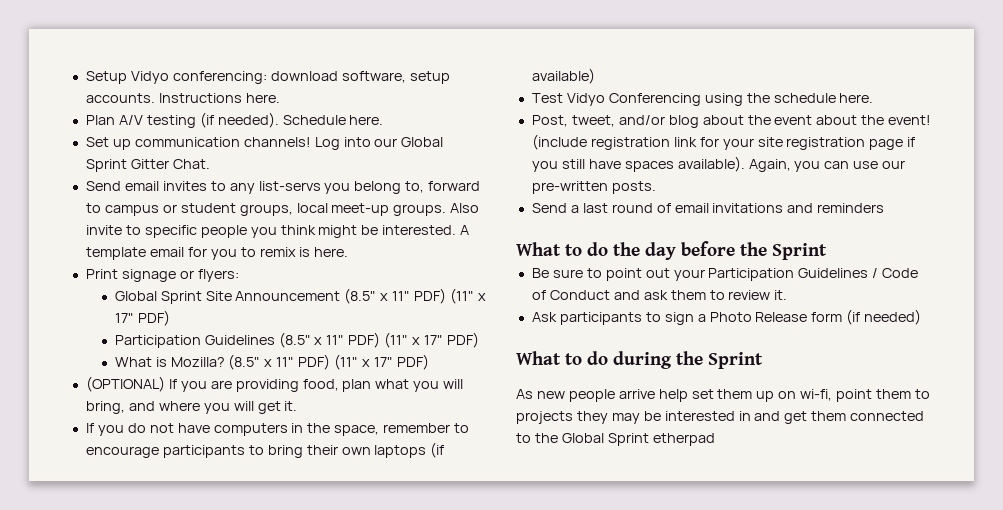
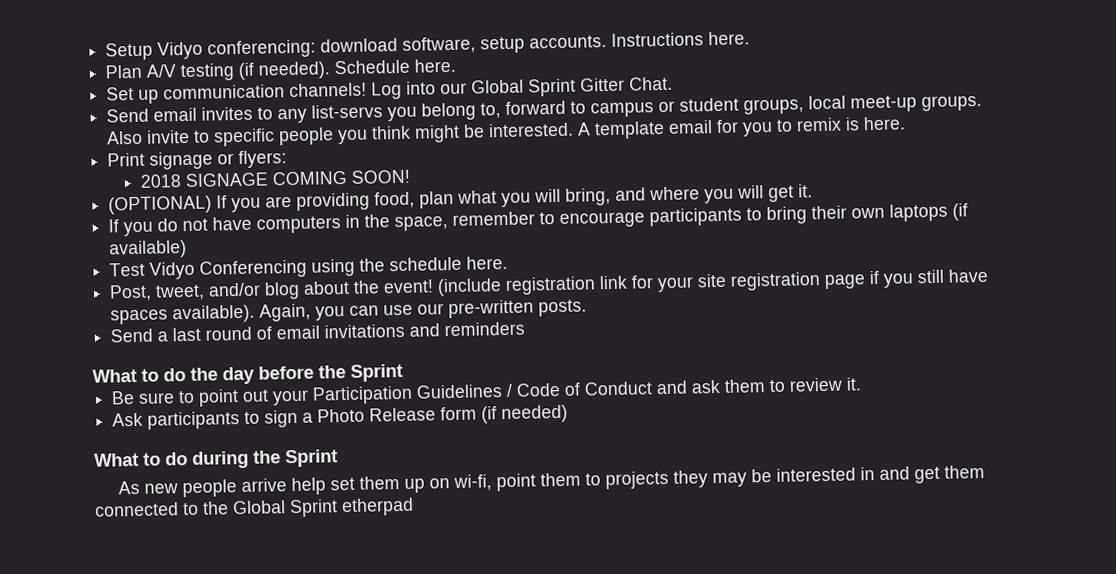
[114,288,486,304] [114,310,170,326] [114,332,479,348] [114,354,429,370] Global Sprint Site Announcement (8.5" x 11" PDF) (11" x 17" PDF) // Participation Guidelines (8.5" x 11" PDF) (11" x 17" PDF) // What is Mozilla? (8.5" x 11" PDF) (11" x 17" PDF) -> [140,169,412,188] 2018 SIGNAGE COMING SOON!
[774,115,885,125] event about the -> (381, 287) none

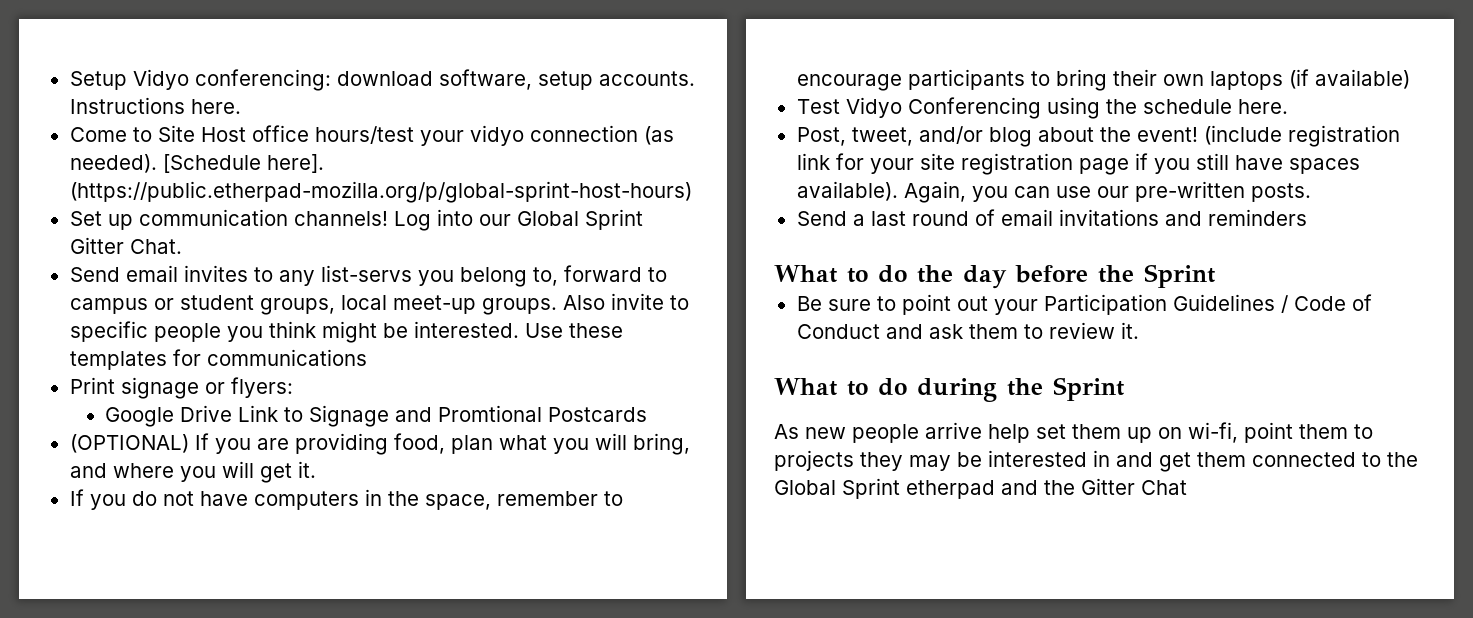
[105,58,457,82] Plan A/V testing (if needed). Schedule here. -> [69,125,674,146] [69,154,324,173] [69,181,692,203] Come to Site Host office hours/test your vidyo connection (as needed). [Schedule here]. (https://public.etherpad-mozilla.org/p/global-sprint-host-hours)
[577,116,907,140] [107,150,288,170] [140,169,412,188] A template email for you to remix is here. // Print signage or flyers: // 2018 SIGNAGE COMING SOON! -> [524,323,623,338] [69,349,367,370] [69,377,293,399] [105,405,648,427] Use these templates for communications // Print signage or flyers: // Google Drive Link to Signage and Promtional Postcards
[112,404,569,430] // Ask participants to sign a Photo Release form (if needed) -> (1139, 330) none
(414, 507) none -> [1001,478,1187,495] and the Gitter Chat

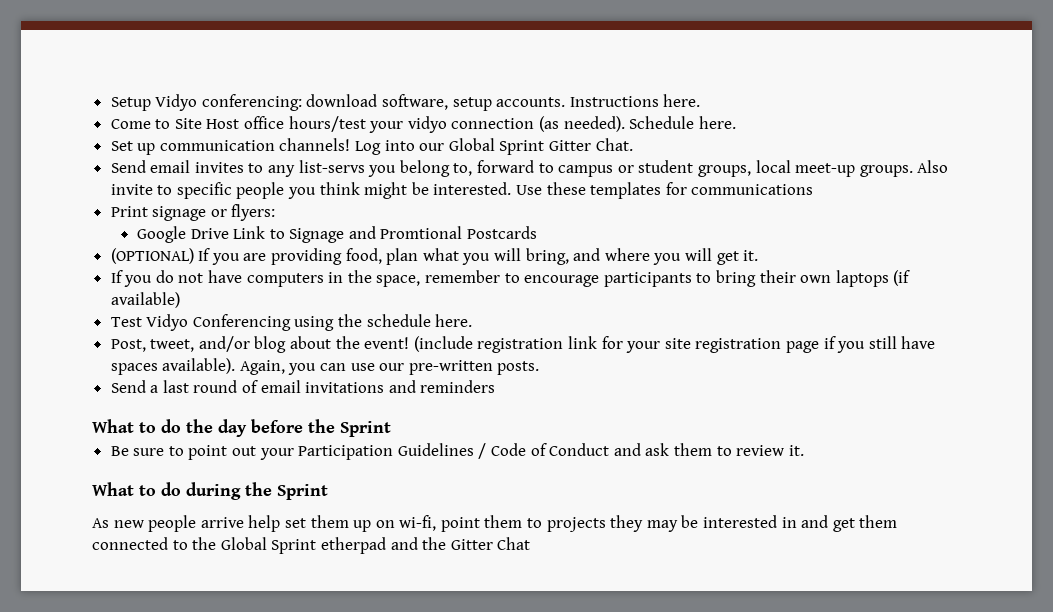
[162,154,324,173] [69,181,692,203] [Schedule here]. (https://public.etherpad-mozilla.org/p/global-sprint-host-hours) -> [629,116,736,129] Schedule here.

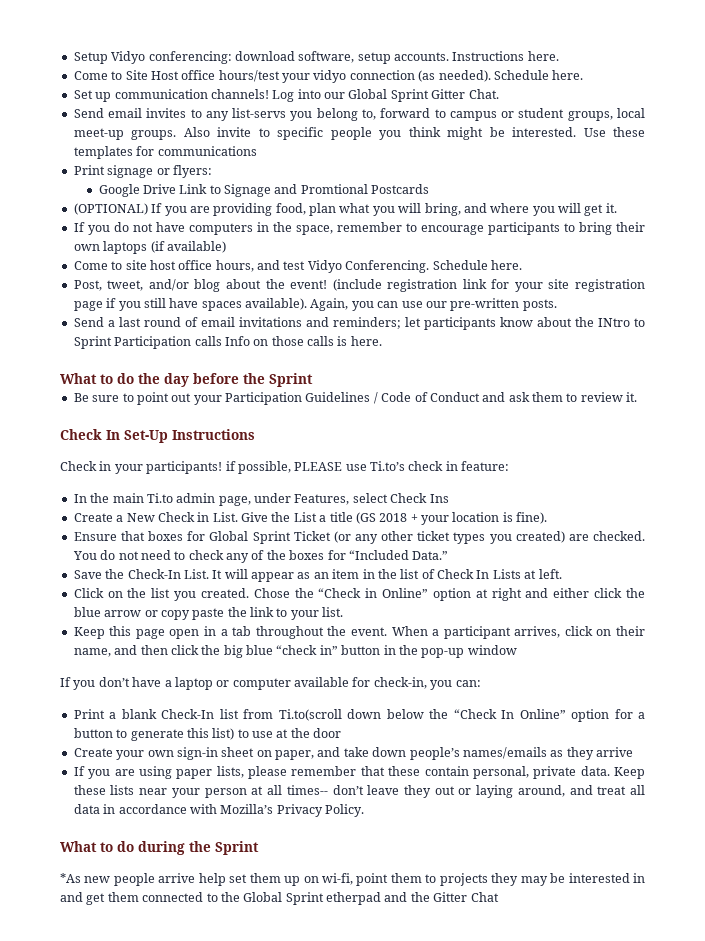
[110,314,431,331] Test Vidyo Conferencing using the schedule -> [73,260,488,273] Come to site host office hours, and test Vidyo Conferencing. Schedule
[420,380,496,393] reminders -> [332,317,645,330] [73,336,382,349] reminders; let participants know about the INtro to Sprint Participation calls Info on those calls is here.
(804, 450) none -> [60,429,255,443] [60,461,510,474] [73,493,449,506] [73,512,548,525] [73,531,645,544] [72,550,449,563] [73,569,562,582] [73,588,645,601] [73,607,344,620] [73,626,645,639] [73,645,517,658] [60,677,481,690] [73,709,646,722] [73,728,342,741] [73,747,633,760] [73,766,645,779] [73,785,646,798] [73,804,364,817] // Check In Set-Up Instructions // Check in your participants! if possible, PLEASE use Ti.to’s check in feature: // In the main Ti.to admin page, under Features, select Check Ins // Create a New Check in List. Give the List a title (GS 2018 + your location is fine). // Ensure that boxes for Global Sprint Ticket (or any other ticket types you created) are checked. You do not need to check any of the boxes for “Included Data.” // Save the Check-In List. It will appear as an item in the list of Check In Lists at left. // Click on the list you created. Chose the “Check in Online” option at right and either click the blue arrow or copy paste the link to your list. // Keep this page open in a tab throughout the event. When a participant arrives, click on their name, and then click the big blue “check in” button in the pop-up window // If you don’t have a laptop or computer available for check-in, you can: // Print a blank Check-In list from Ti.to(scroll down below the “Check In Online” option for a button to generate this list) to use at the door // Create your own sign-in sheet on paper, and take down people’s names/emails as they arrive // If you are using paper lists, please remember that these contain personal, private data. Keep these lists near your person at all times-- don’t leave they out or laying around, and treat all data in accordance with Mozilla’s Privacy Policy.
[92,518,109,528] As -> [60,873,81,883] *As

